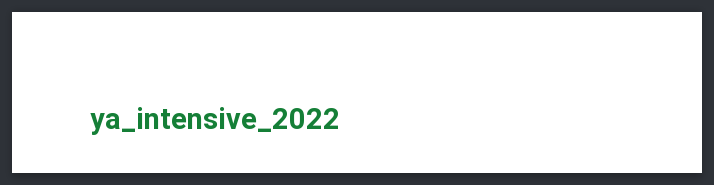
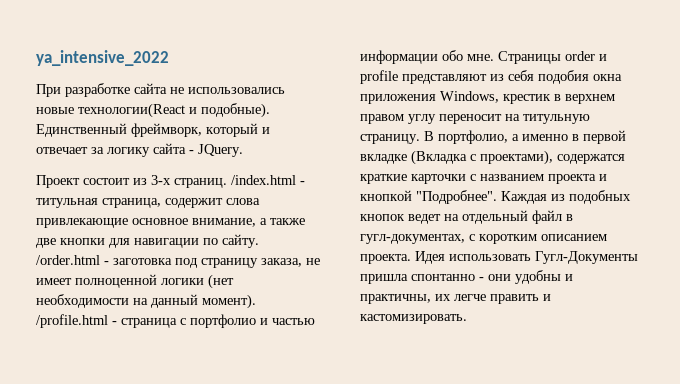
(340, 121) none -> [36,83,285,97] [36,103,270,118] [36,123,270,137] [36,143,243,157] [36,175,305,188] [36,198,260,208] [36,218,305,228] [36,234,259,248] [36,255,320,268] [36,274,234,289] [36,294,256,309] [36,314,315,328] [360,50,607,64] [360,70,622,84] [360,91,615,104] [360,114,590,124] [360,130,626,144] [360,150,625,165] [360,174,607,184] [360,190,631,204] [360,210,573,224] [360,234,607,244] [360,251,638,264] [360,270,573,284] [360,294,551,304] [360,314,467,324] // При разработке сайта не использовались новые технологии(React и подобные). Единственный фреймворк, который и отвечает за логику сайта - JQuery. // Проект состоит из 3-х страниц. /index.html - титульная страница, содержит слова привлекающие основное внимание, а также две кнопки для навигации по сайту. /order.html - заготовка под страницу заказа, не имеет полноценной логики (нет необходимости на данный момент). /profile.html - страница с портфолио и частью информации обо мне. Страницы order и profile представляют из себя подобия окна приложения Windows, крестик в верхнем правом углу переносит на титульную страницу. В портфолио, а именно в первой вкладке (Вкладка с проектами), содержатся краткие карточки с названием проекта и кнопкой "Подробнее". Каждая из подобных кнопок ведет на отдельный файл в гугл-документах, с коротким описанием проекта. Идея использовать Гугл-Документы пришла спонтанно - они удобны и практичны, их легче править и кастомизировать.

